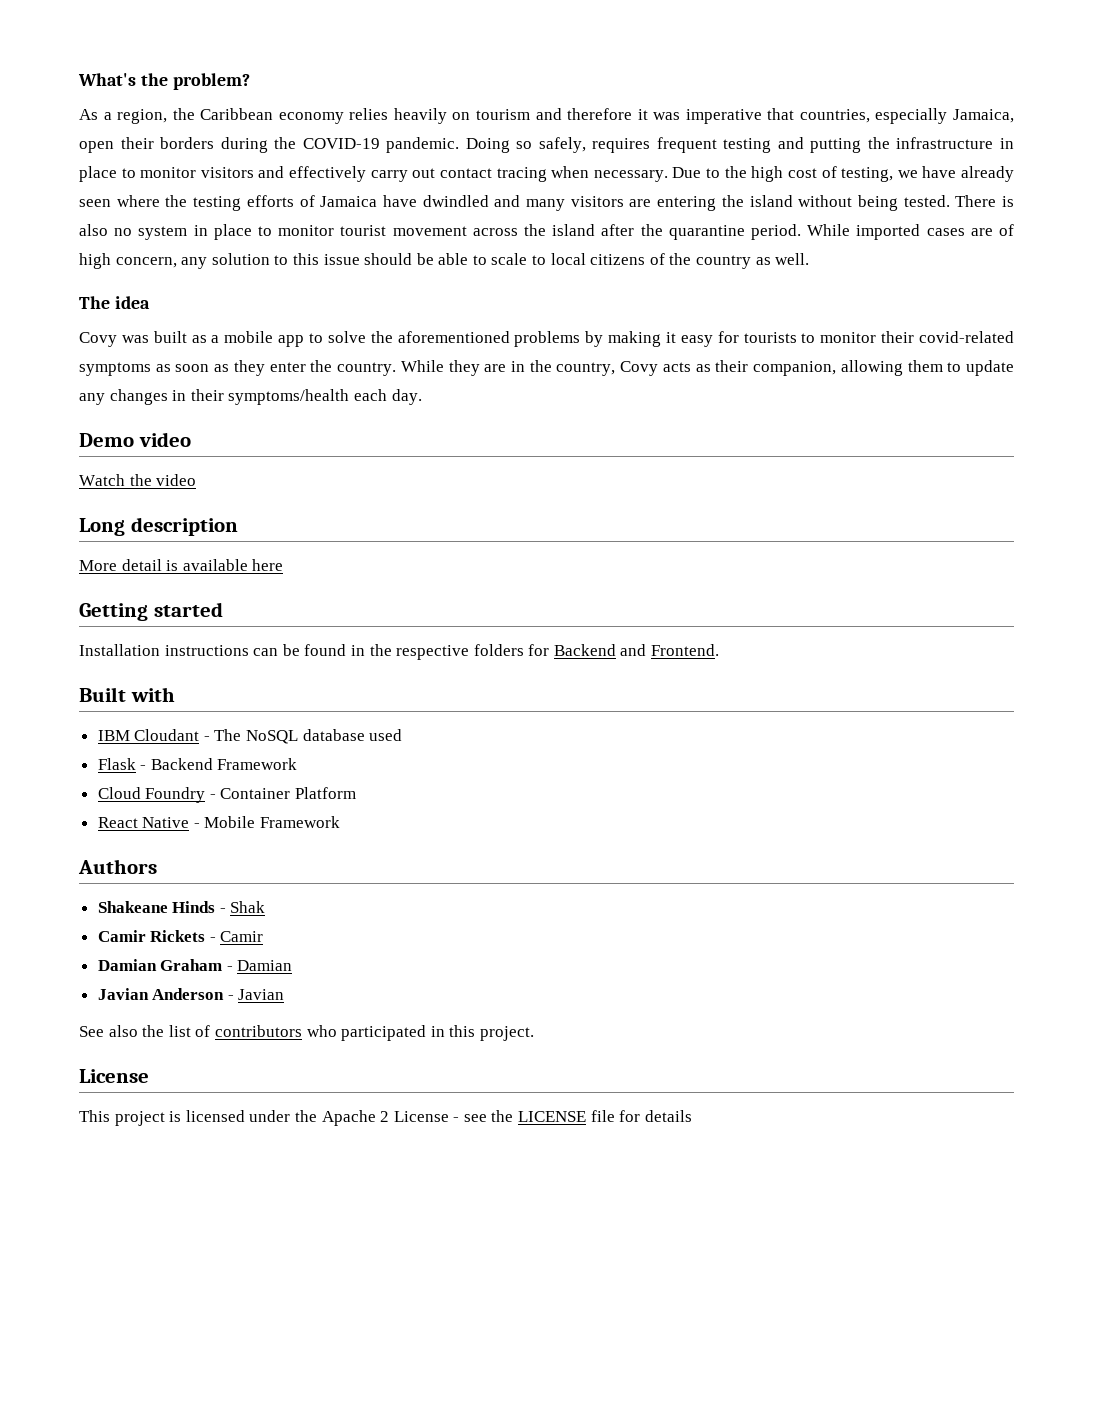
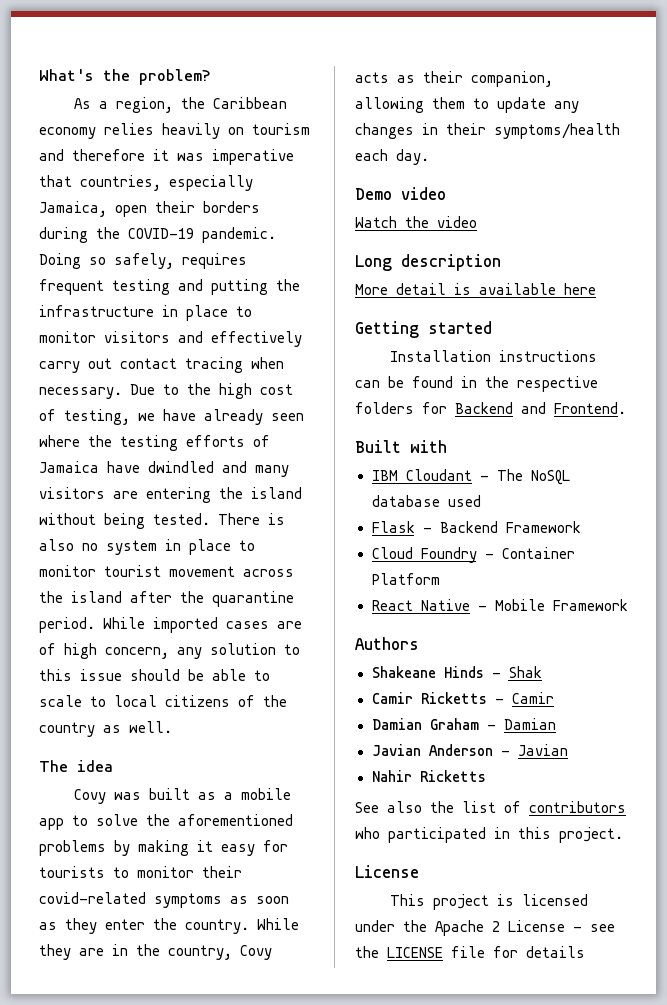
[150,930,206,942] Rickets -> [420,692,487,704] Ricketts
(285, 994) none -> [371,770,486,782] // Nahir Ricketts

